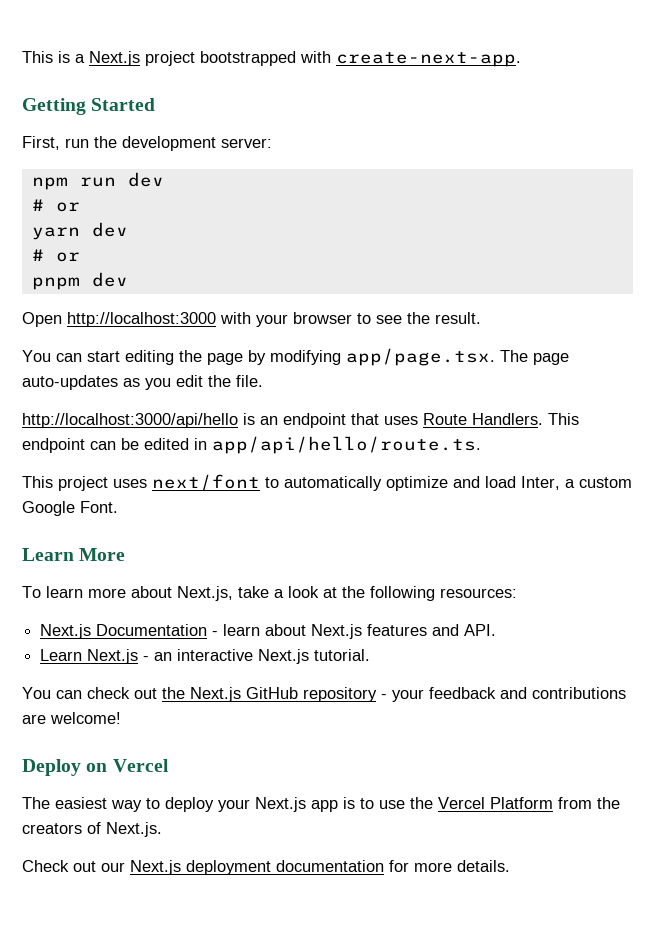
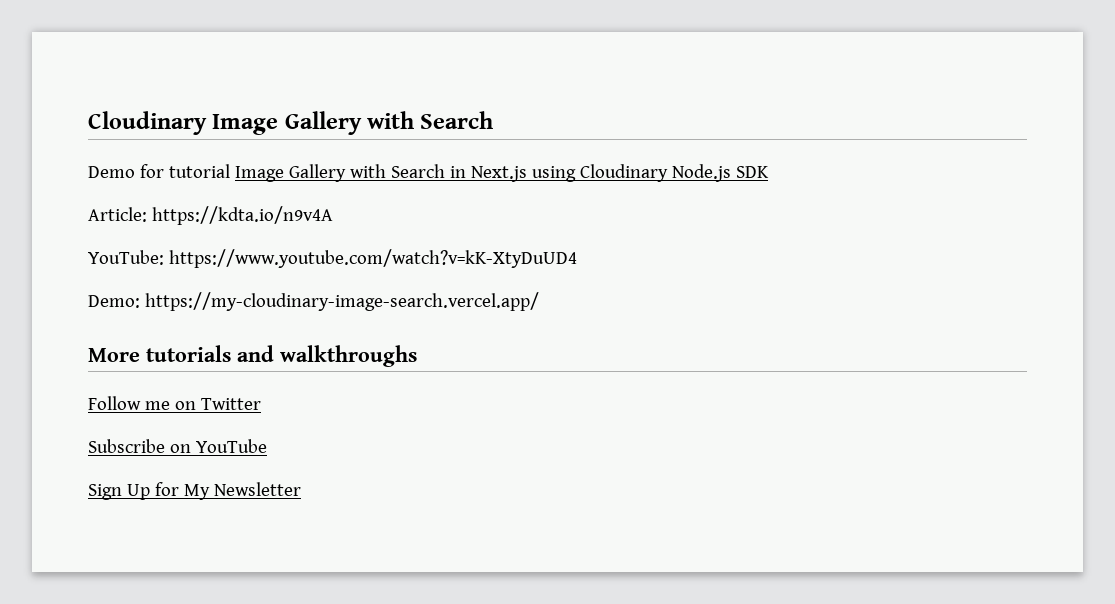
[22,51,521,67] [22,98,156,115] [22,136,272,151] [31,172,164,190] [31,199,80,212] [31,222,128,240] [31,249,80,262] [31,272,128,290] [22,312,481,327] [22,348,569,366] [22,375,263,390] [22,413,579,428] [22,436,481,454] [22,474,632,491] [22,501,118,516] [22,548,126,561] [22,586,517,601] [40,624,497,639] [40,649,371,664] [22,687,626,702] [22,712,121,724] [22,759,169,776] [22,797,620,812] [22,822,162,837] [22,860,510,875] This is a Next.js project bootstrapped with create-next-app. // Getting Started // First, run the development server: // npm run dev // # or // yarn dev // # or // pnpm dev // Open http://localhost:3000 with your browser to see the result. // You can start editing the page by modifying app/page.tsx. The page auto-updates as you edit the file. // http://localhost:3000/api/hello is an endpoint that uses Route Handlers. This endpoint can be edited in app/api/hello/route.ts. // This project uses next/font to automatically optimize and load Inter, a custom Google Font. // Learn More // To learn more about Next.js, take a look at the following resources: // Next.js Documentation - learn about Next.js features and API. // Learn Next.js - an interactive Next.js tutorial. // You can check out the Next.js GitHub repository - your feedback and contributions are welcome! // Deploy on Vercel // The easiest way to deploy your Next.js app is to use the Vercel Platform from the creators of Next.js. // Check out our Next.js deployment documentation for more details. -> [88,111,494,135] [88,164,769,182] [88,206,333,225] [88,249,577,268] [88,292,539,311] [88,345,417,367] [88,396,261,410] [88,439,267,453] [88,482,301,500] Cloudinary Image Gallery with Search // Demo for tutorial Image Gallery with Search in Next.js using Cloudinary Node.js SDK // Article: https://kdta.io/n9v4A // YouTube: https://www.youtube.com/watch?v=kK-XtyDuUD4 // Demo: https://my-cloudinary-image-search.vercel.app/ // More tutorials and walkthroughs // Follow me on Twitter // Subscribe on YouTube // Sign Up for My Newsletter

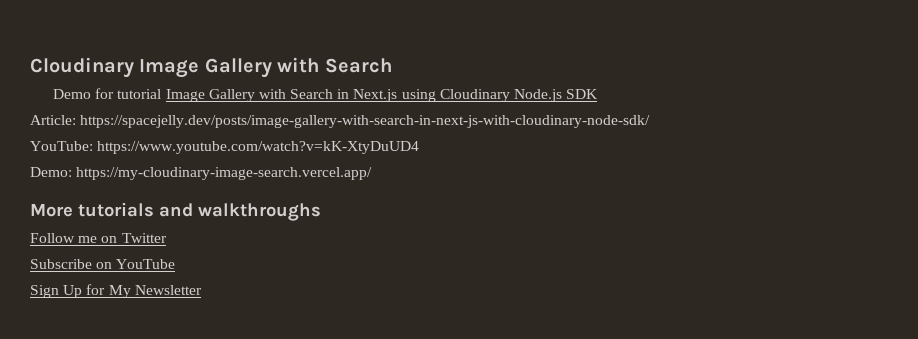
[151,206,333,225] https://kdta.io/n9v4A -> [80,115,651,128] https://spacejelly.dev/posts/image-gallery-with-search-in-next-js-with-cloudinary-node-sdk/

